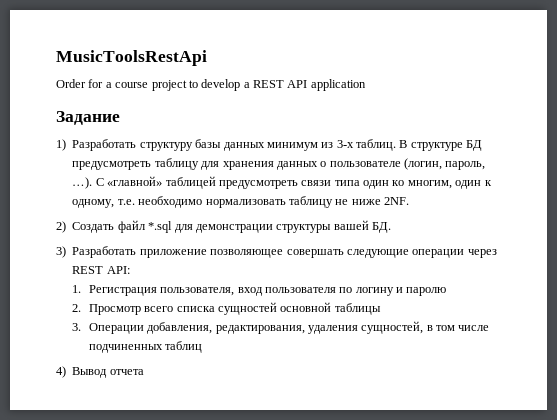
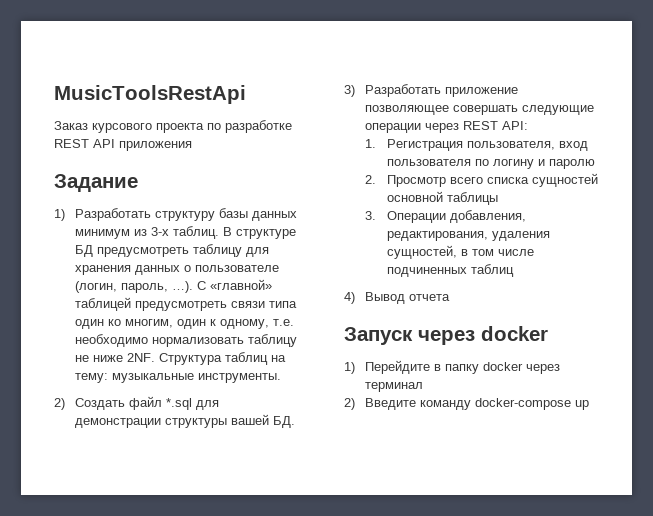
[56,79,250,91] Order for a course project to develop a -> [54,120,292,133] Заказ курсового проекта по разработке
[310,79,366,91] application -> [119,141,192,151] приложения
(410, 201) none -> [159,352,287,365] [75,373,282,383] Структура таблиц на тему: музыкальные инструменты.
(144, 372) none -> [344,326,548,345] [344,360,561,374] [365,382,424,392] [344,398,590,410] // Запуск через docker // 1) Перейдите в папку docker через терминал // 2) Введите команду docker-compose up

